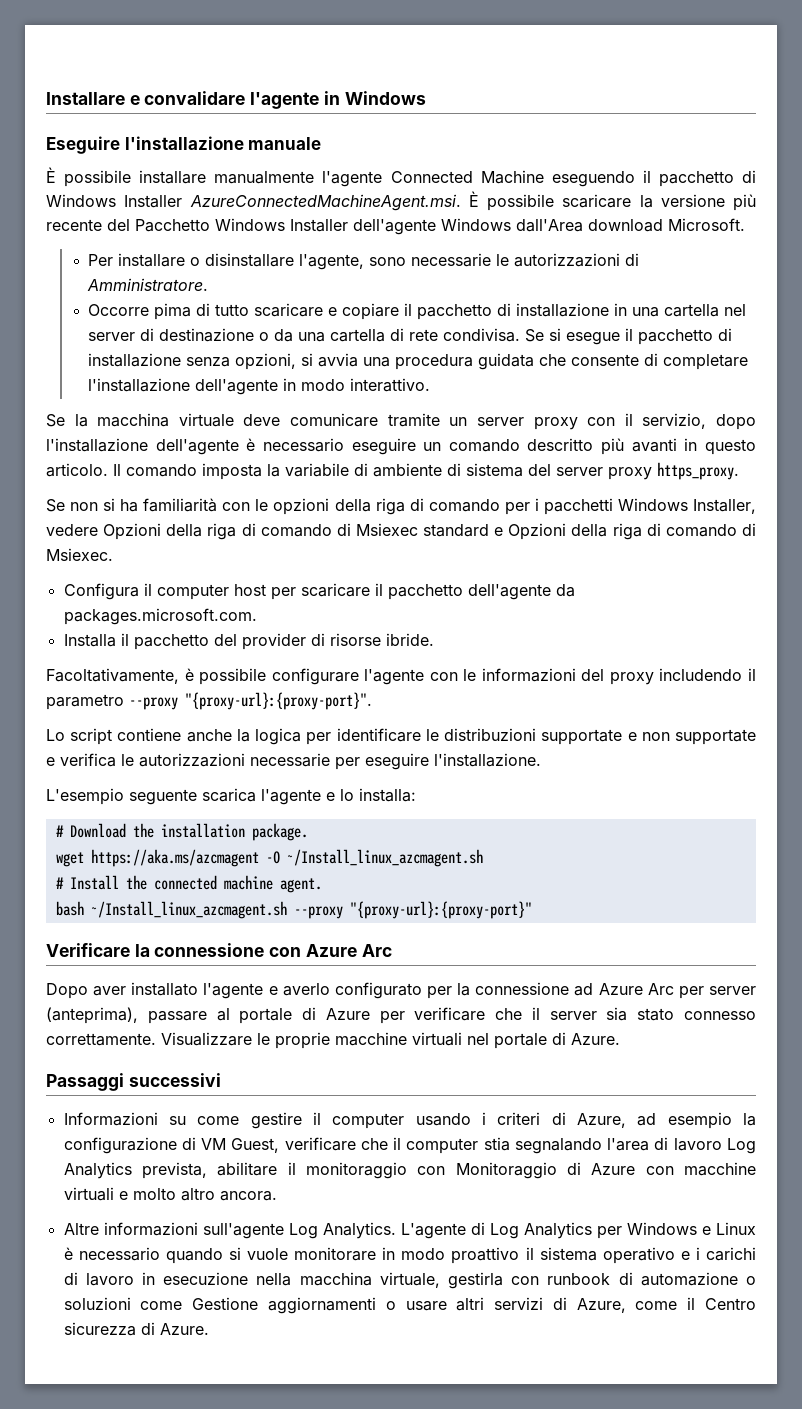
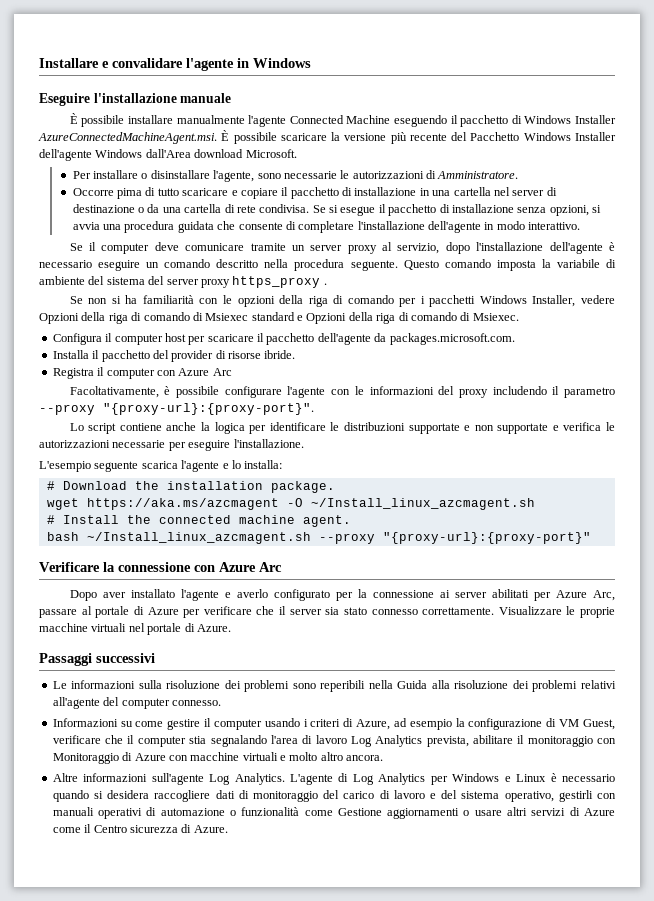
[74,413,234,427] la macchina virtuale -> [89,242,150,254] il computer
[587,413,633,426] con il -> [382,242,393,251] al
[601,438,756,455] [46,463,121,477] più avanti in questo articolo. Il -> [264,259,439,271] nella procedura seguente. Questo
[447,463,461,476] di -> [88,276,105,285] del
[657,462,739,480] https_proxy. -> [232,276,327,288] https_proxy .
(434, 639) none -> [52,367,232,379] // Registra il computer con Azure Arc
[574,983,756,999] [46,1007,138,1024] ad Azure Arc per server (anteprima), -> [439,589,615,601] ai server abilitati per Azure Arc,
(221, 1080) none -> [52,680,617,692] [52,697,221,709] // Le informazioni sulla risoluzione dei problemi sono reperibili nella Guida alla risoluzione dei problemi relativi all'agente del computer connesso.
[247,1247,757,1264] [63,1272,611,1289] vuole monitorare in modo proattivo il sistema operativo e i carichi di lavoro in esecuzione nella macchina virtuale, gestirla con runbook -> [107,790,616,802] [52,807,143,819] desidera raccogliere dati di monitoraggio del carico di lavoro e del sistema operativo, gestirli con manuali operativi
[63,1297,131,1310] soluzioni -> [241,807,300,816] funzionalità
[576,1298,626,1313] Azure, -> [584,808,616,816] Azure

